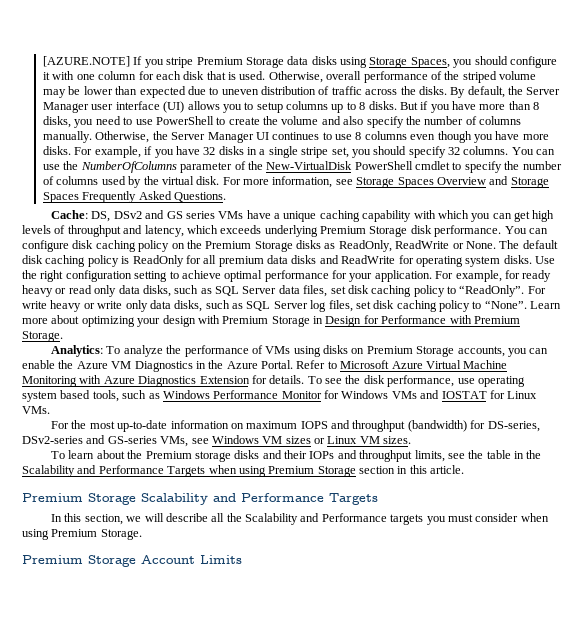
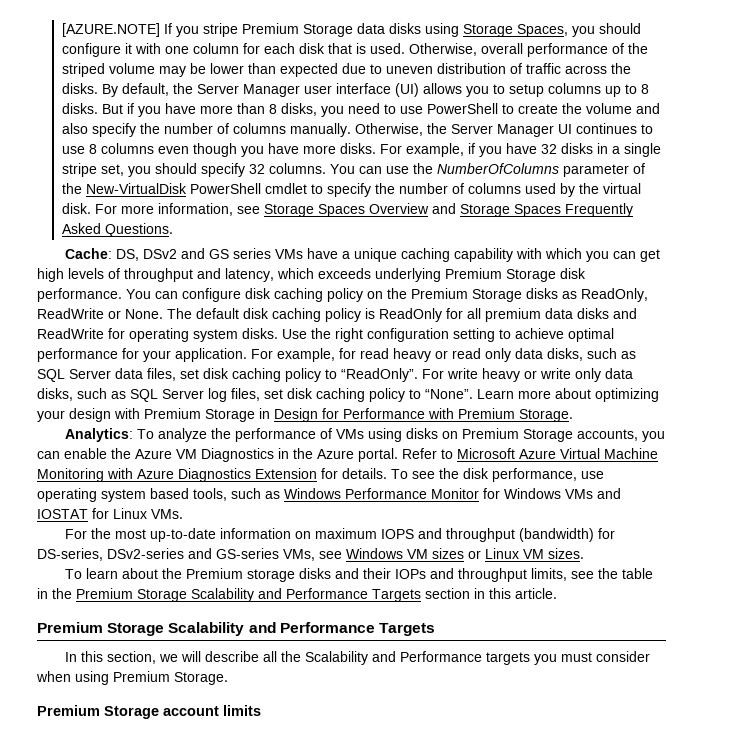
[522,270,552,282] ready -> [360,348,389,359] read
[261,360,293,369] Portal. -> [358,448,398,462] portal.
[22,465,356,477] Scalability and Performance Targets when using Premium Storage -> [76,588,421,602] Premium Storage Scalability and Performance Targets
[141,555,242,564] Account Limits -> [163,705,261,716] account limits

